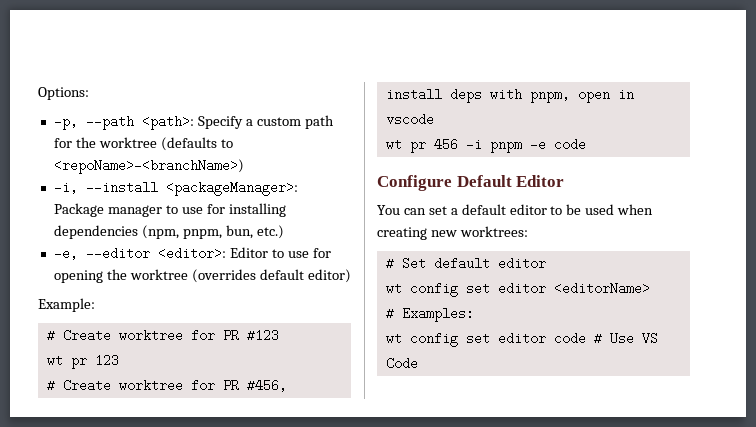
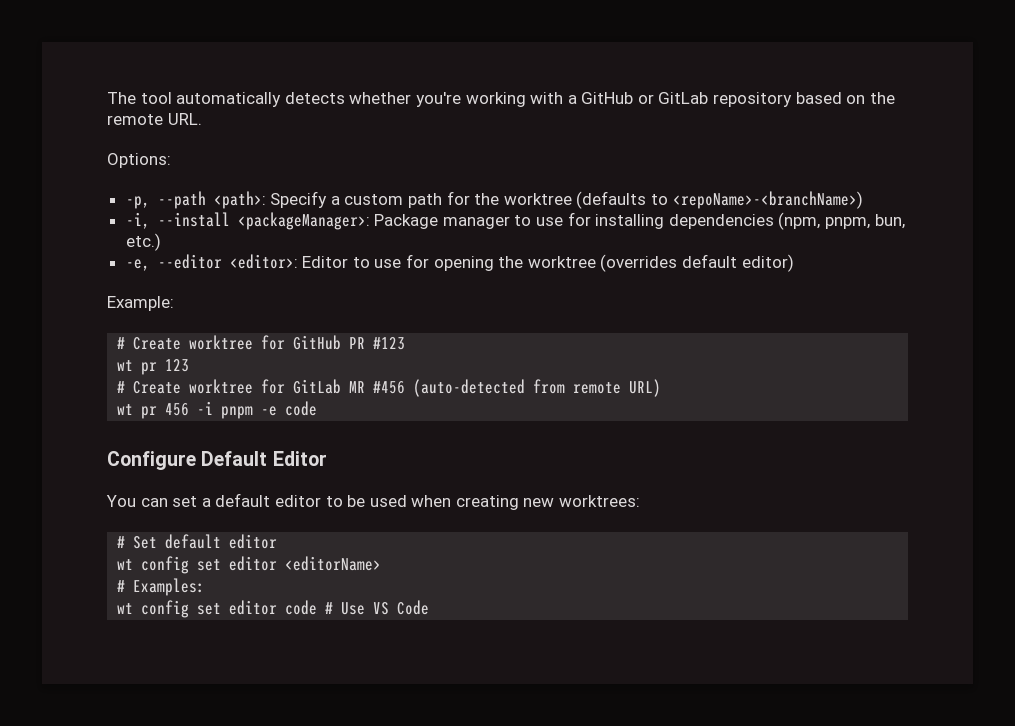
(38, 93) none -> [107,92,895,107] [107,113,202,125] The tool automatically detects whether you're working with a GitHub or GitLab repository based on the remote URL. //
(215, 335) none -> [293,335,342,350] GitHub
[222,379,287,392] [385,88,634,103] [385,113,434,126] PR #456, install deps with pnpm, open in vscode -> [293,379,662,397] GitLab MR #456 (auto-detected from remote URL)

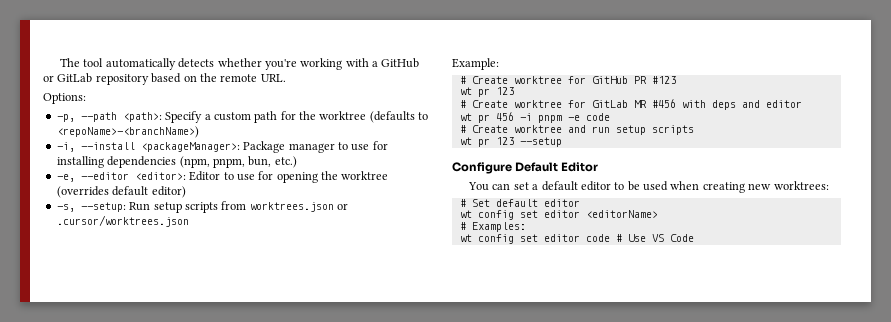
(794, 263) none -> [56,201,348,213] [56,215,189,227] // -s, --setup: Run setup scripts from worktrees.json or .cursor/worktrees.json
[413,379,662,397] (auto-detected from remote URL) -> [681,100,802,110] with deps and editor
(318, 408) none -> [459,125,694,135] [459,137,562,147] // # Create worktree and run setup scripts // wt pr 123 --setup

